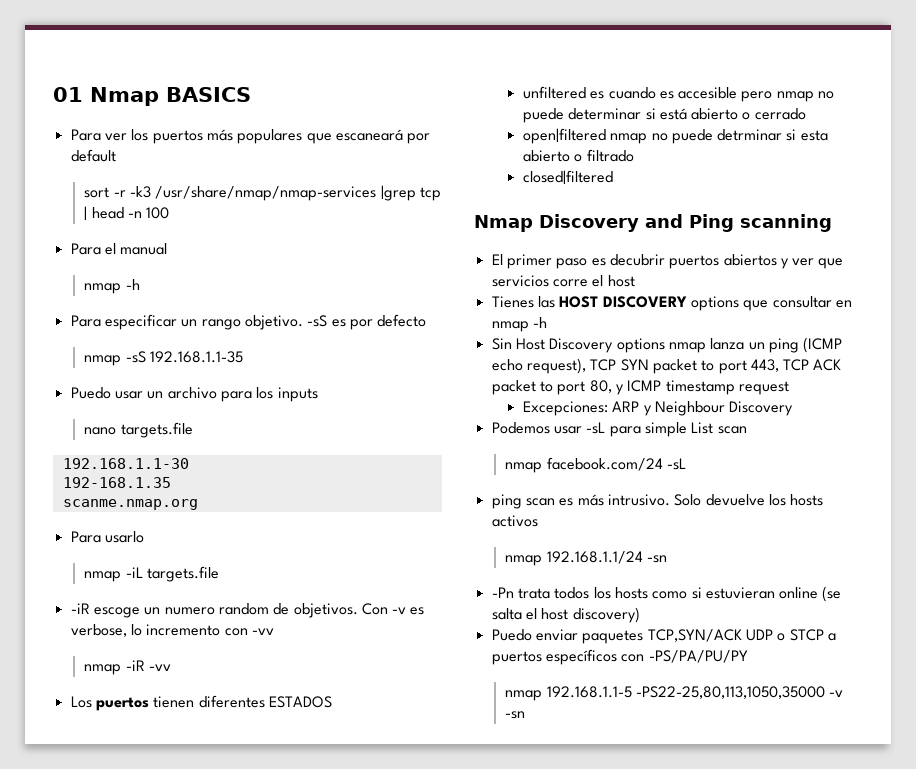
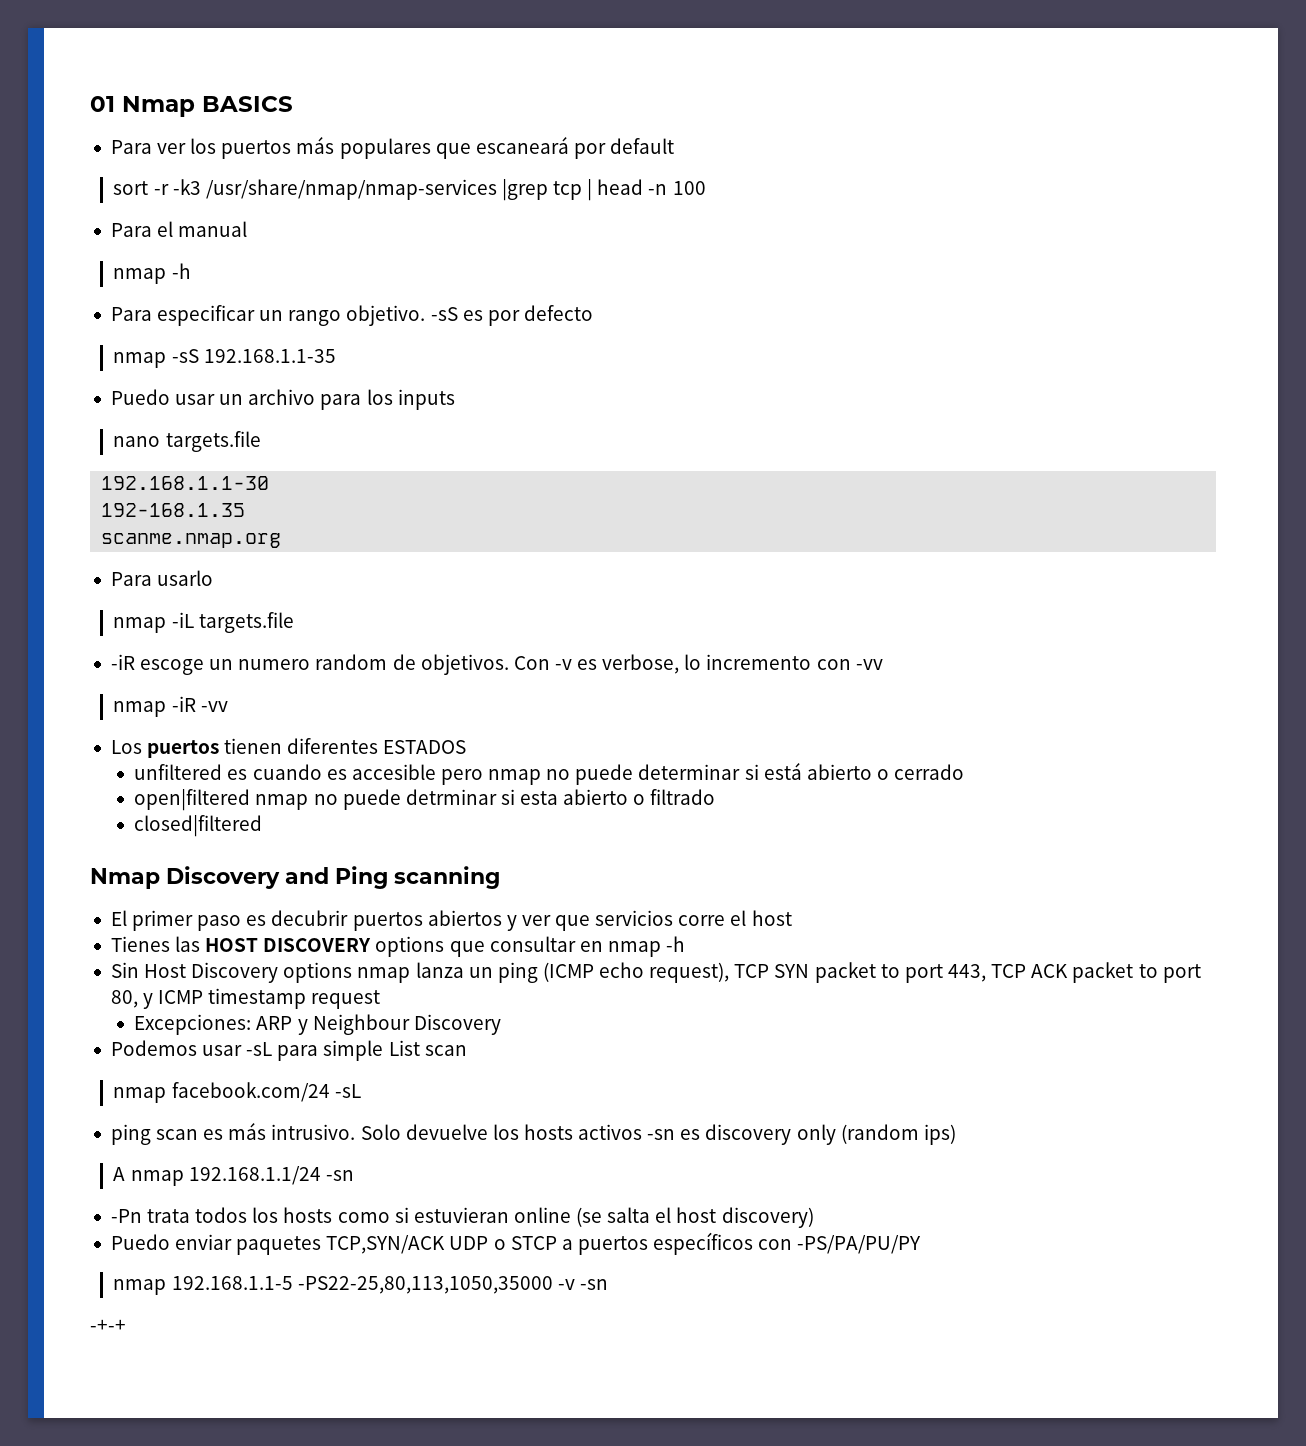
(538, 521) // -> [647,1124,956,1145] [113,1167,126,1181] -sn es discovery only (random ips) // A
(526, 715) none -> [90,1319,126,1332] // -+-+

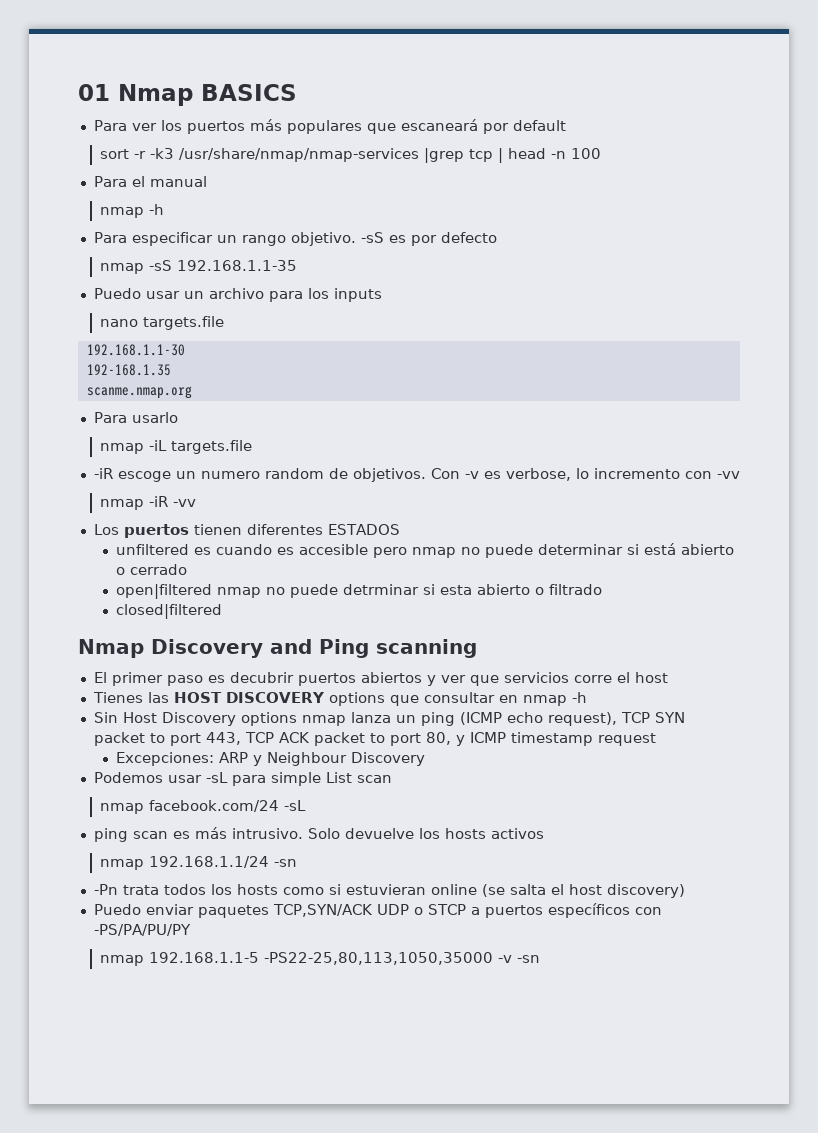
[647,1124,956,1145] [113,1167,126,1181] -sn es discovery only (random ips) // A -> (544, 833) //
[90,1319,126,1332] // -+-+ -> (541, 959) none

